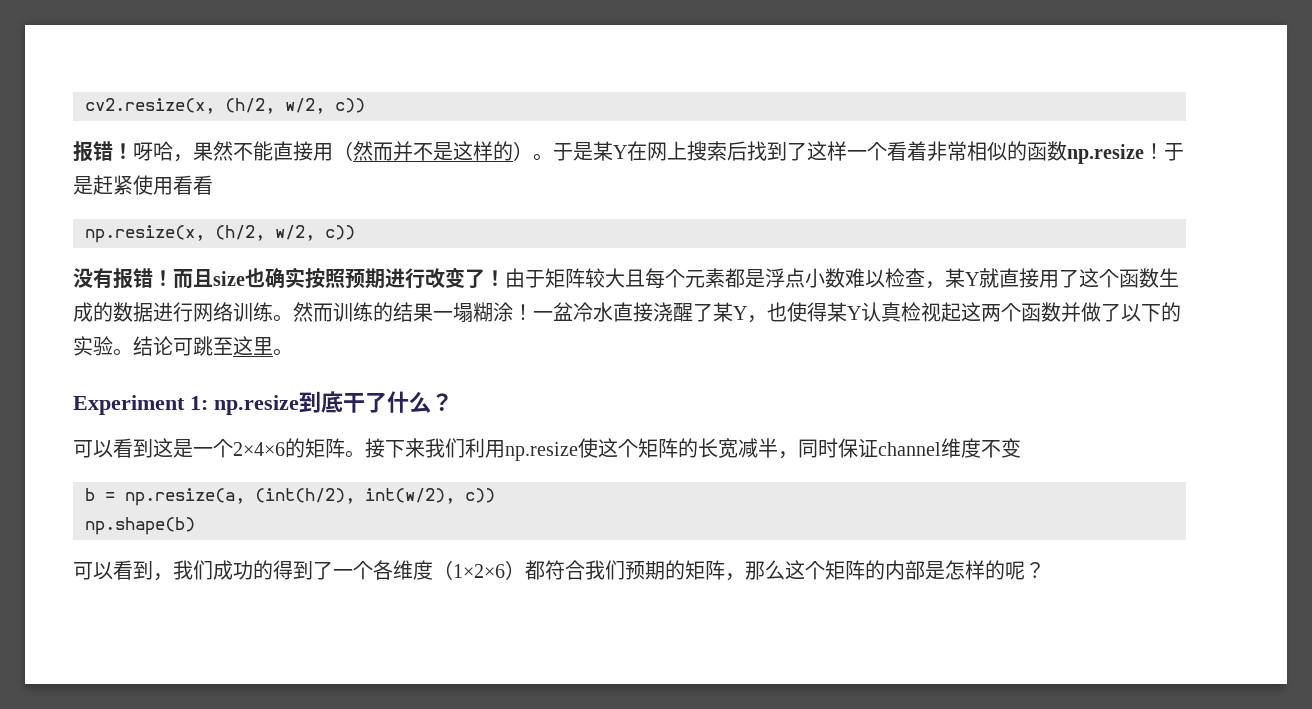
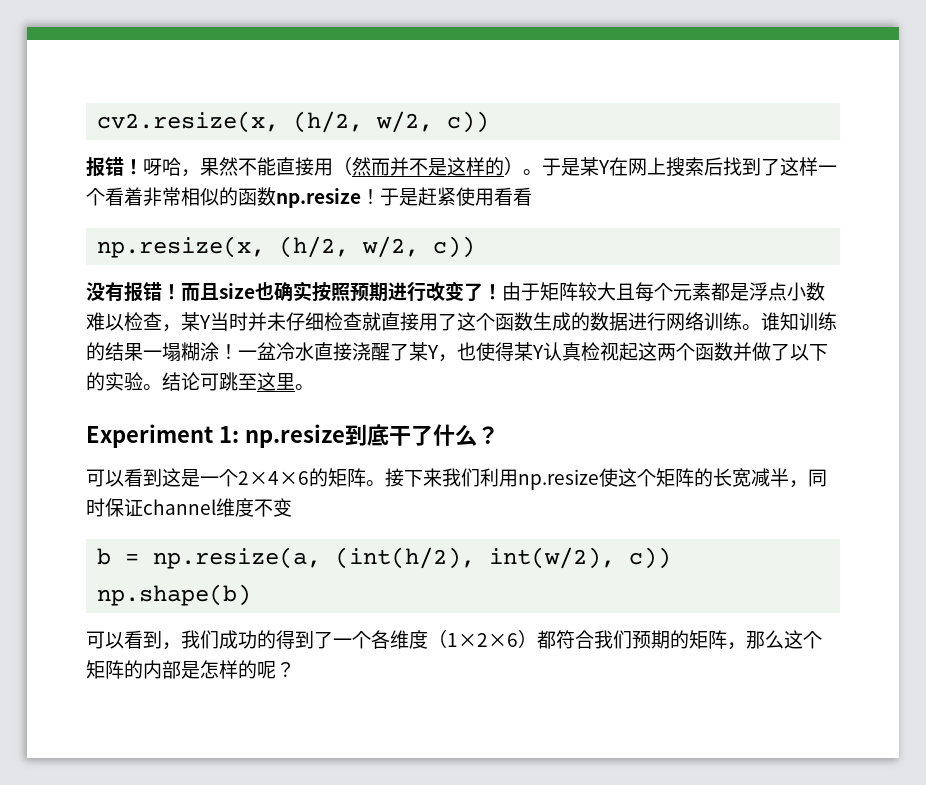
(979, 279) none -> [210,312,362,331] 当时并未仔细检查
[293,302,333,322] 然而 -> [761,312,799,331] 谁知

